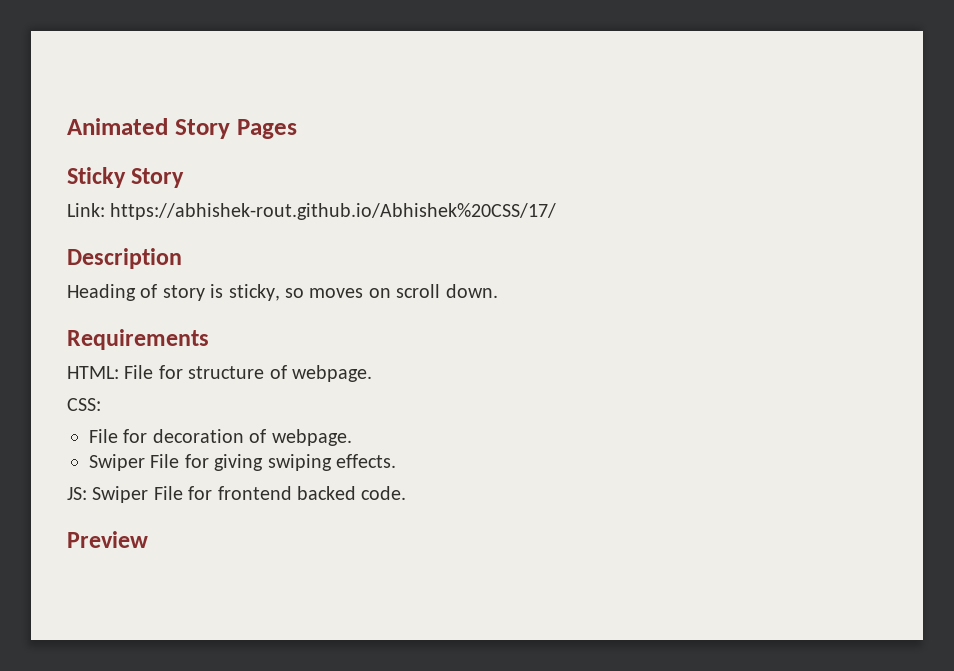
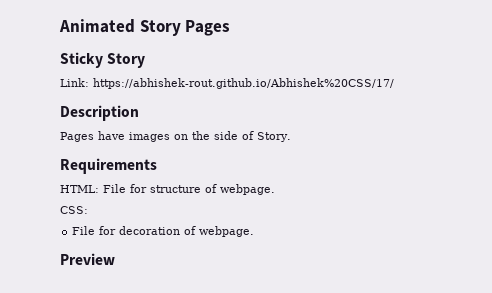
[67,284,498,301] Heading of story is sticky, so moves on scroll down. -> [60,131,291,142] Pages have images on the side of Story.
[89,454,396,471] [67,486,407,503] // Swiper File for giving swiping effects. // JS: Swiper File for frontend backed code. -> (255, 231) none

